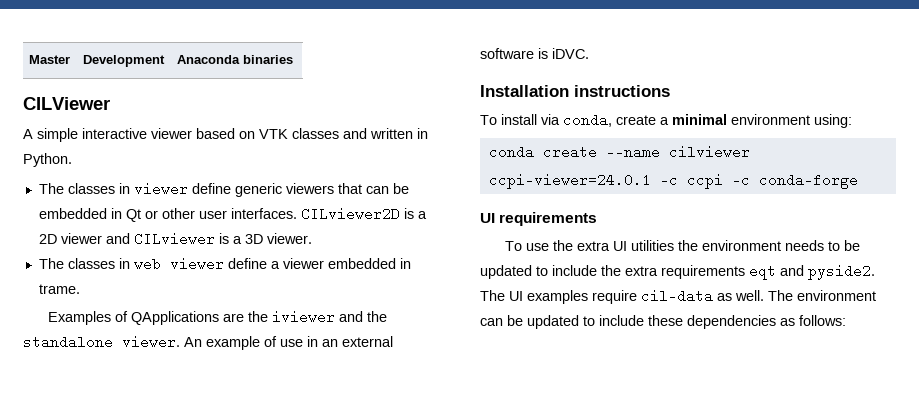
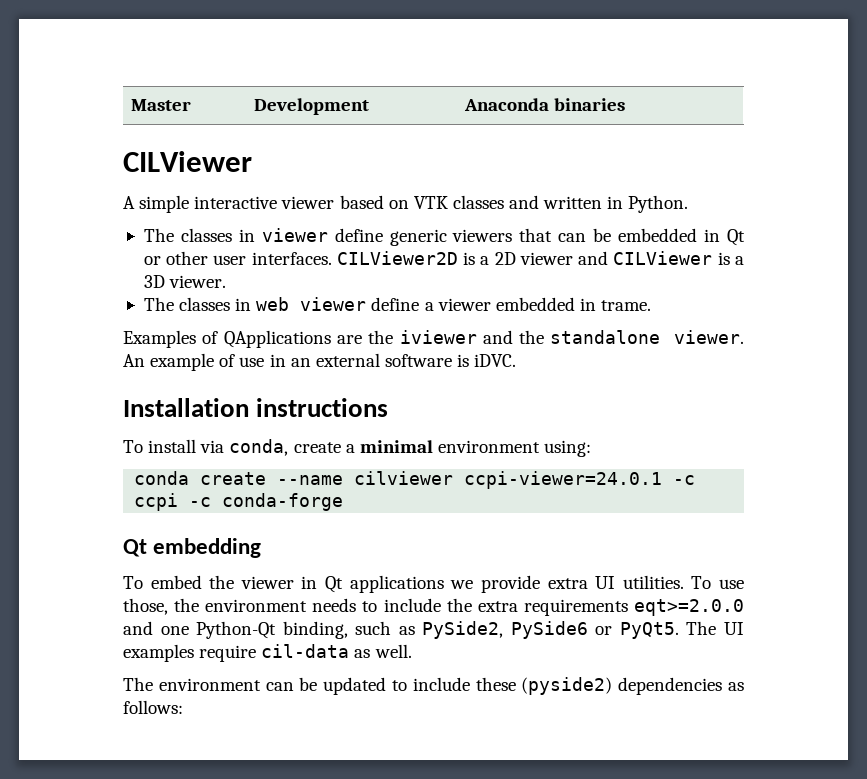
[300,207,400,221] CILviewer2D -> [336,251,458,265] CILViewer2D
[133,232,215,246] CILviewer -> [613,251,713,265] CILViewer
[480,212,598,226] [504,240,674,251] UI requirements // To use the extra UI utilities -> [123,538,262,558] [123,575,744,593] [123,598,168,615] Qt embedding // To embed the viewer in Qt applications we provide extra UI utilities. To use those,
[843,240,860,251] [480,265,548,279] be updated to -> (378, 606) none
[749,264,875,280] eqt and pyside2. -> [634,599,745,616] [123,621,679,639] eqt>=2.0.0 and one Python-Qt binding, such as PySide2, PySide6 or PyQt5.
(764, 295) none -> (412, 651) //
(683, 320) none -> [521,677,613,695] (pyside2)

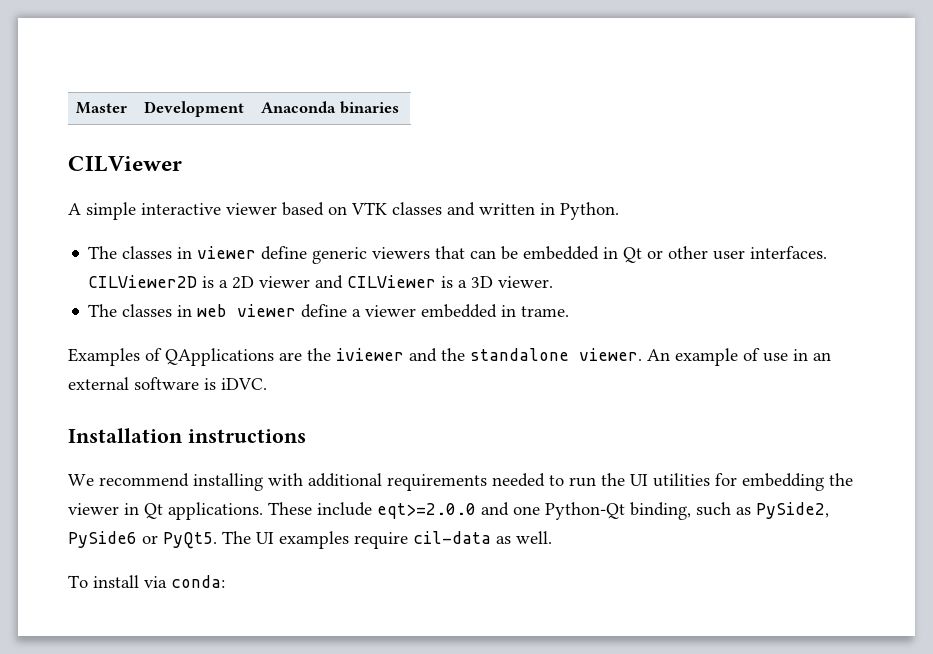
[123,439,592,457] [134,471,696,489] [134,493,344,511] [123,539,147,557] To install via conda, create a minimal environment using: // conda create --name cilviewer ccpi-viewer=24.0.1 -c ccpi -c conda-forge // Qt -> [68,473,737,491] We recommend installing with additional requirements needed to run the UI utilities for
[123,575,202,589] // To embed -> (824, 482) none
[349,575,744,593] [123,598,628,616] applications we provide extra UI utilities. To use those, the environment needs to include the extra requirements -> [168,502,372,520] applications. These include
[123,677,744,695] [123,700,183,714] The environment can be updated to include these (pyside2) dependencies as follows: -> [68,575,225,588] To install via conda:

